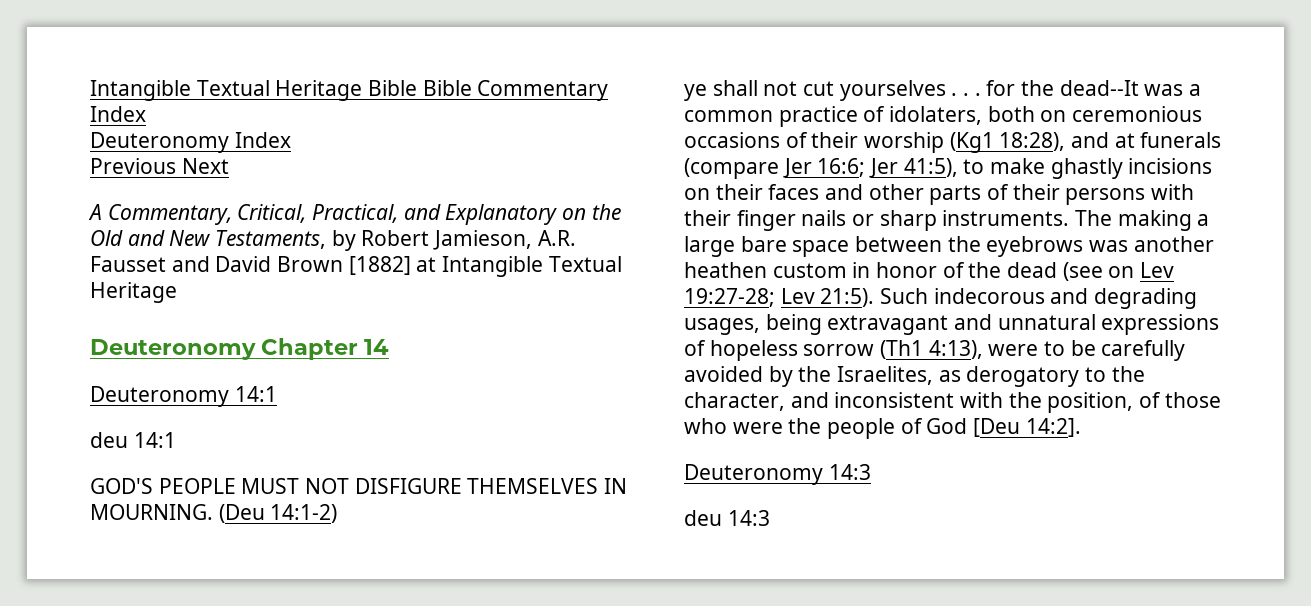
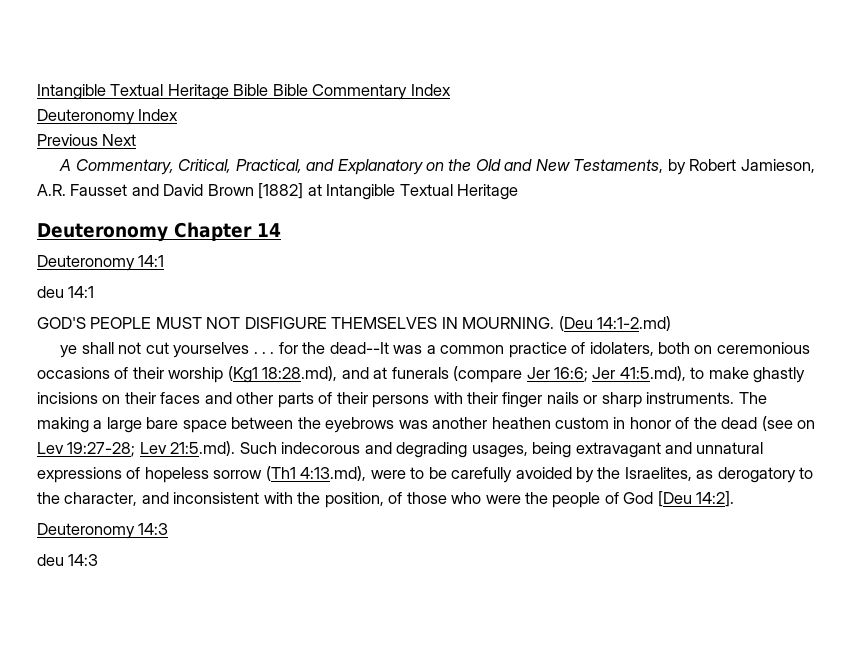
[270,504,338,523] 14:1-2) -> [597,316,672,331] 14:1-2.md)
[999,132,1066,151] 18:28), -> [262,366,338,381] 18:28.md),
[903,158,958,177] 41:5), -> [619,366,686,381] 41:5.md),
[820,288,875,307] 21:5). -> [170,441,236,456] 21:5.md).
[928,340,983,359] 4:13), -> [300,466,367,481] 4:13.md),

